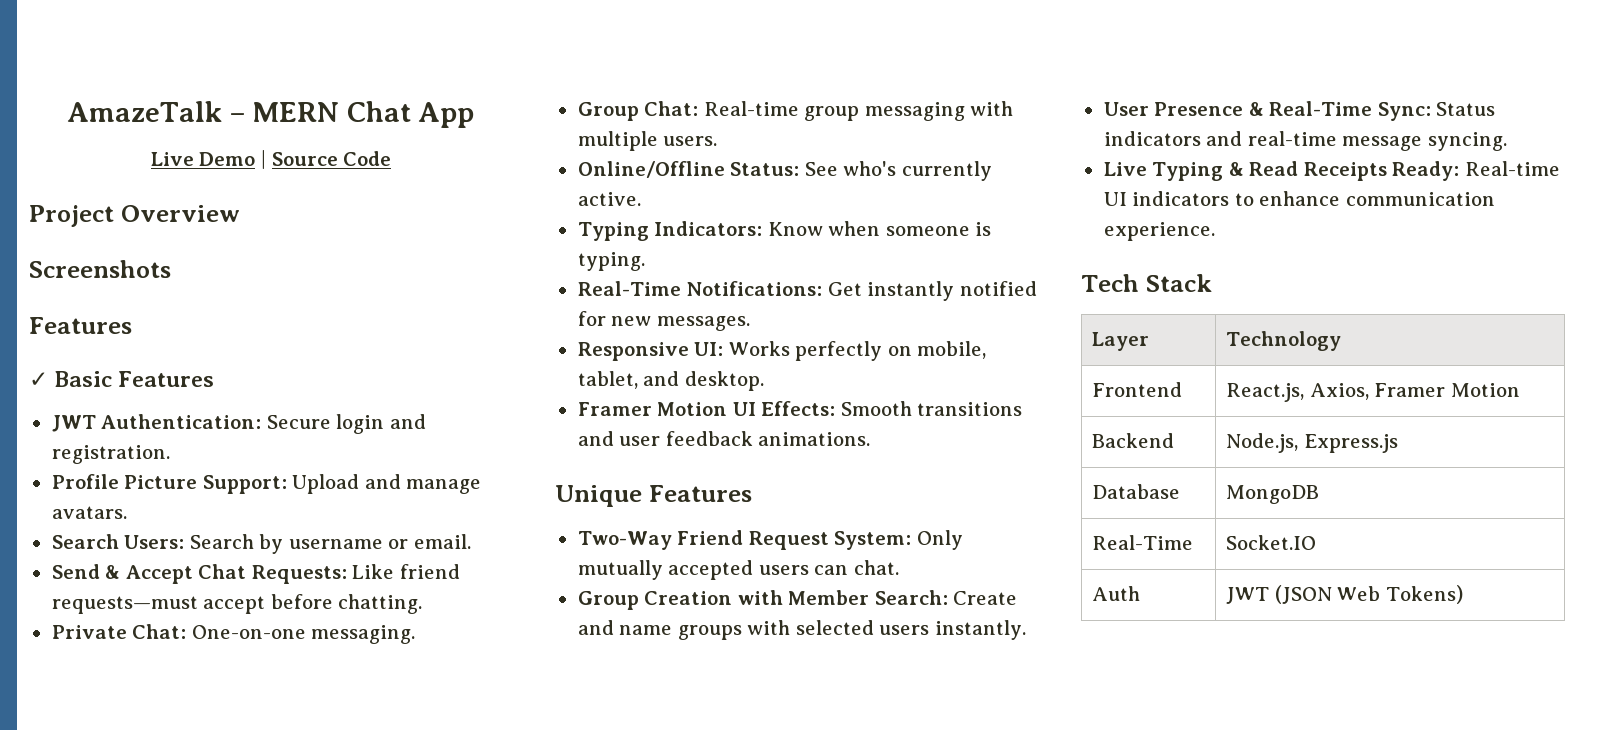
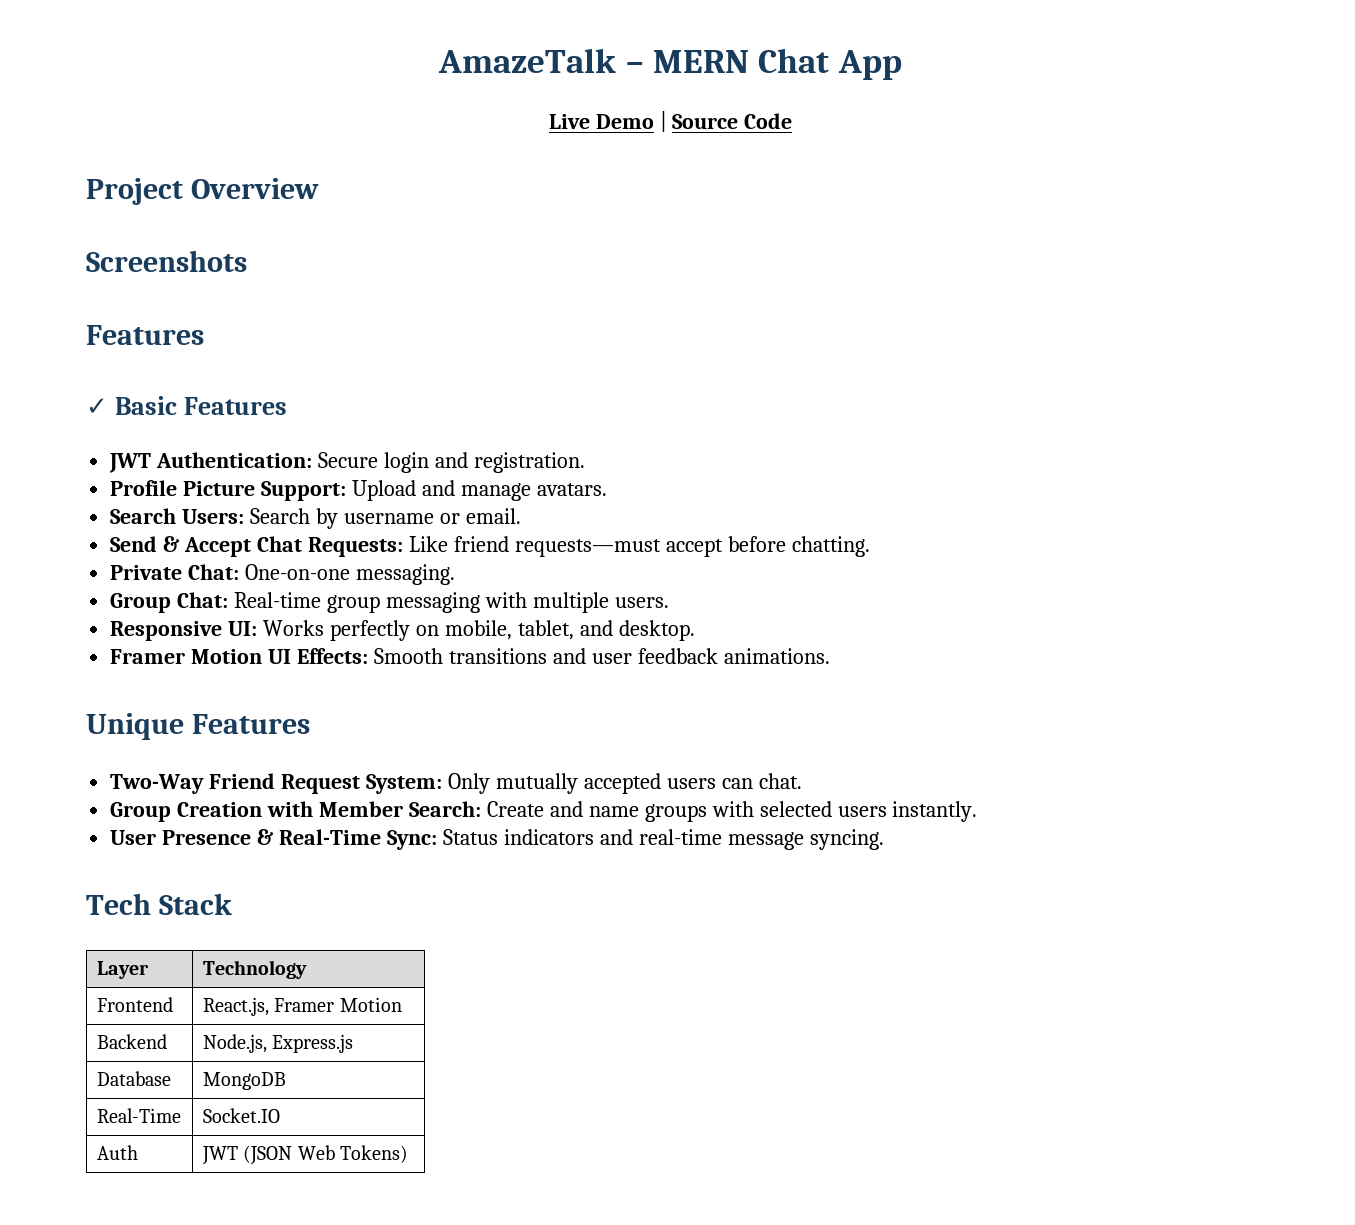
[577,161,992,181] [577,192,641,206] [577,221,992,241] [577,252,645,271] [577,281,1037,301] [577,311,750,331] // Online/Offline Status: See who's currently active. // Typing Indicators: Know when someone is typing. // Real-Time Notifications: Get instantly notified for new messages. -> (669, 602) none
[1103,161,1560,181] [1103,191,1495,206] [1103,222,1215,241] // Live Typing & Read Receipts Ready: Real-time UI indicators to enhance communication experience. -> (884, 839) none
[1309,383,1369,400] Axios, -> (269, 1006) none

